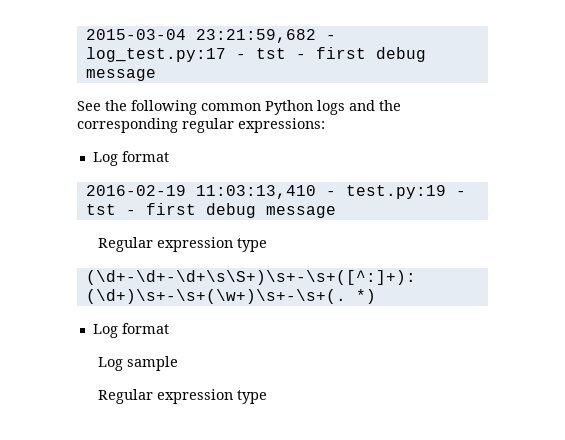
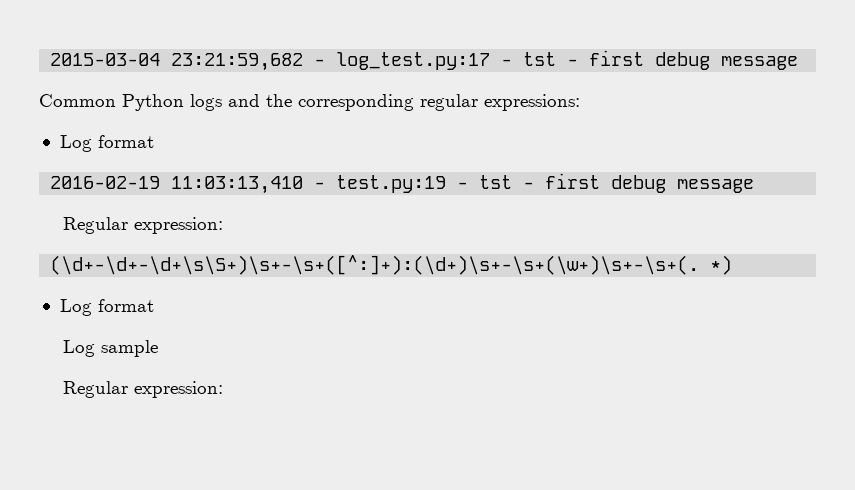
[77,100,261,115] See the following common -> [39,94,116,107] Common
[157,237,268,252] expression type -> [134,217,224,234] expression:
[157,389,268,404] expression type -> [134,381,224,398] expression:

